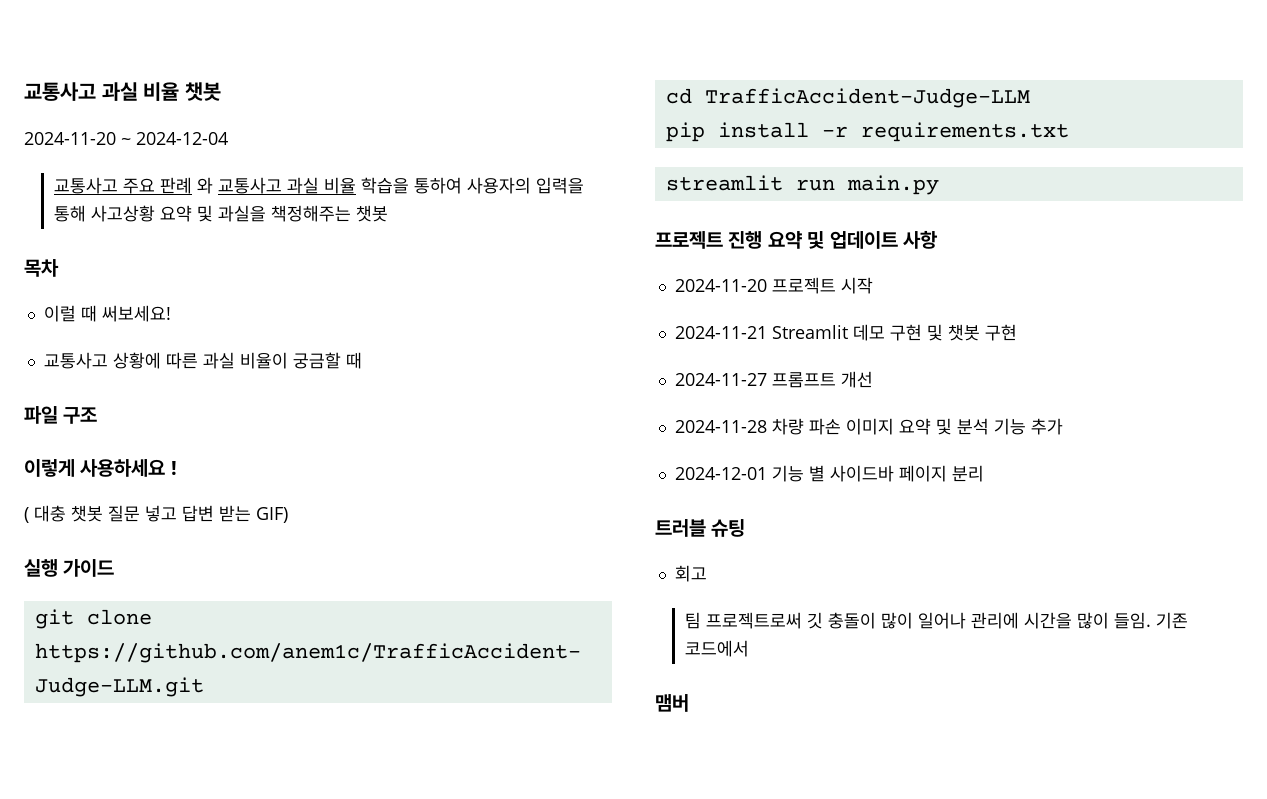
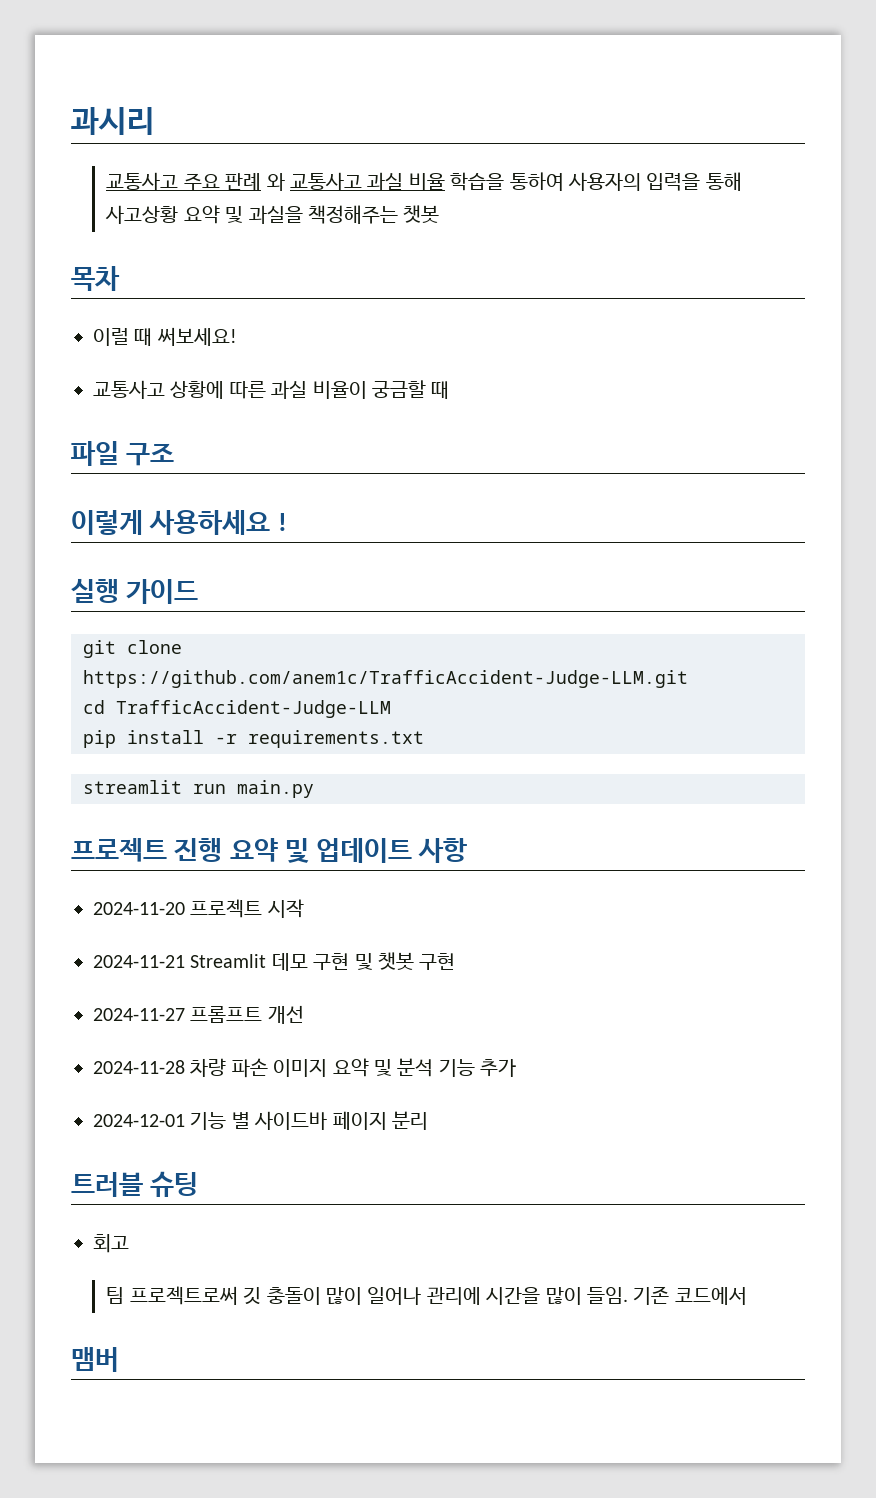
[24,82,222,101] [24,132,228,145] 교통사고 과실 비율 챗봇 // 2024-11-20 ~ 2024-12-04 -> [71,107,155,135] 과시리
[24,505,288,523] // ( 대충 챗봇 질문 넣고 답변 받는 GIF) -> (287, 522) none

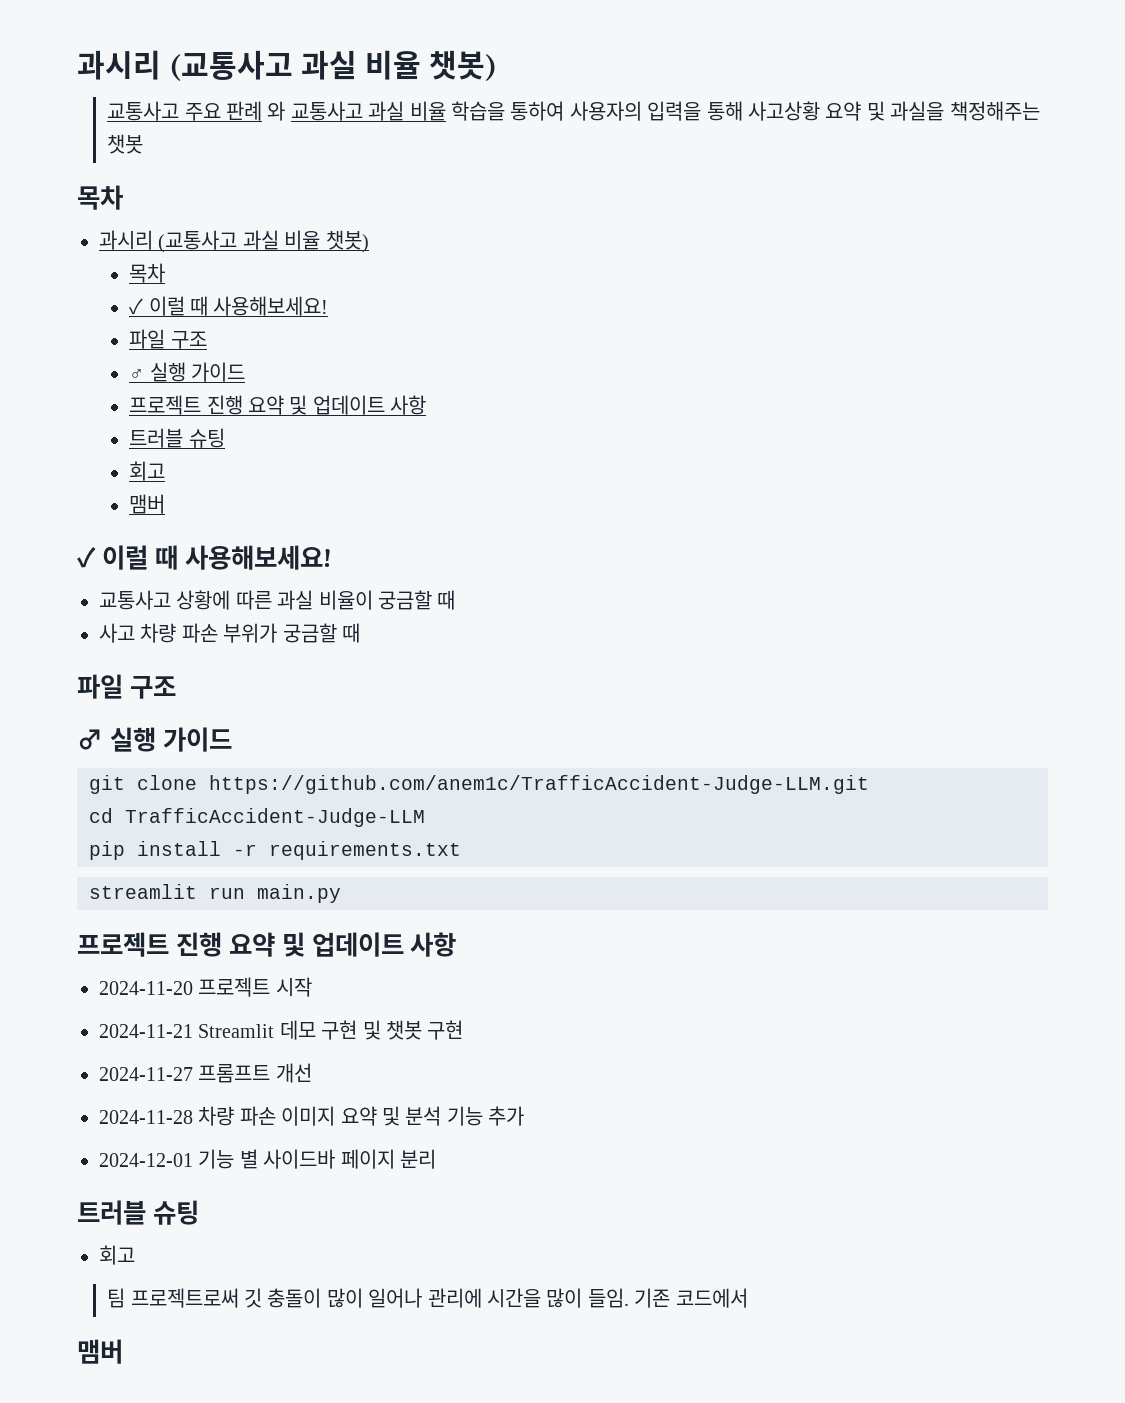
[71,107,155,135] 과시리 -> [77,50,498,81] 과시리 (교통사고 과실 비율 챗봇)
[93,327,237,346] 이럴 때 써보세요! -> [99,230,369,253] [129,263,166,283] [129,296,329,316] [129,329,207,349] [129,362,245,382] [129,395,427,415] [129,428,225,448] [129,461,166,481] [129,494,166,514] [77,545,332,570] 과시리 (교통사고 과실 비율 챗봇) // 목차 // ✓ 이럴 때 사용해보세요! // 파일 구조 // ♂ 실행 가이드 // 프로젝트 진행 요약 및 업데이트 사항 // 트러블 슈팅 // 회고 // 맴버 // ✓ 이럴 때 사용해보세요!
[71,441,175,466] [71,510,287,535] // 파일 구조 // 이렇게 사용하세요 ! // -> [99,623,360,643] [77,674,176,699] [77,729,103,750] // 사고 차량 파손 부위가 궁금할 때 // 파일 구조 // ♂

